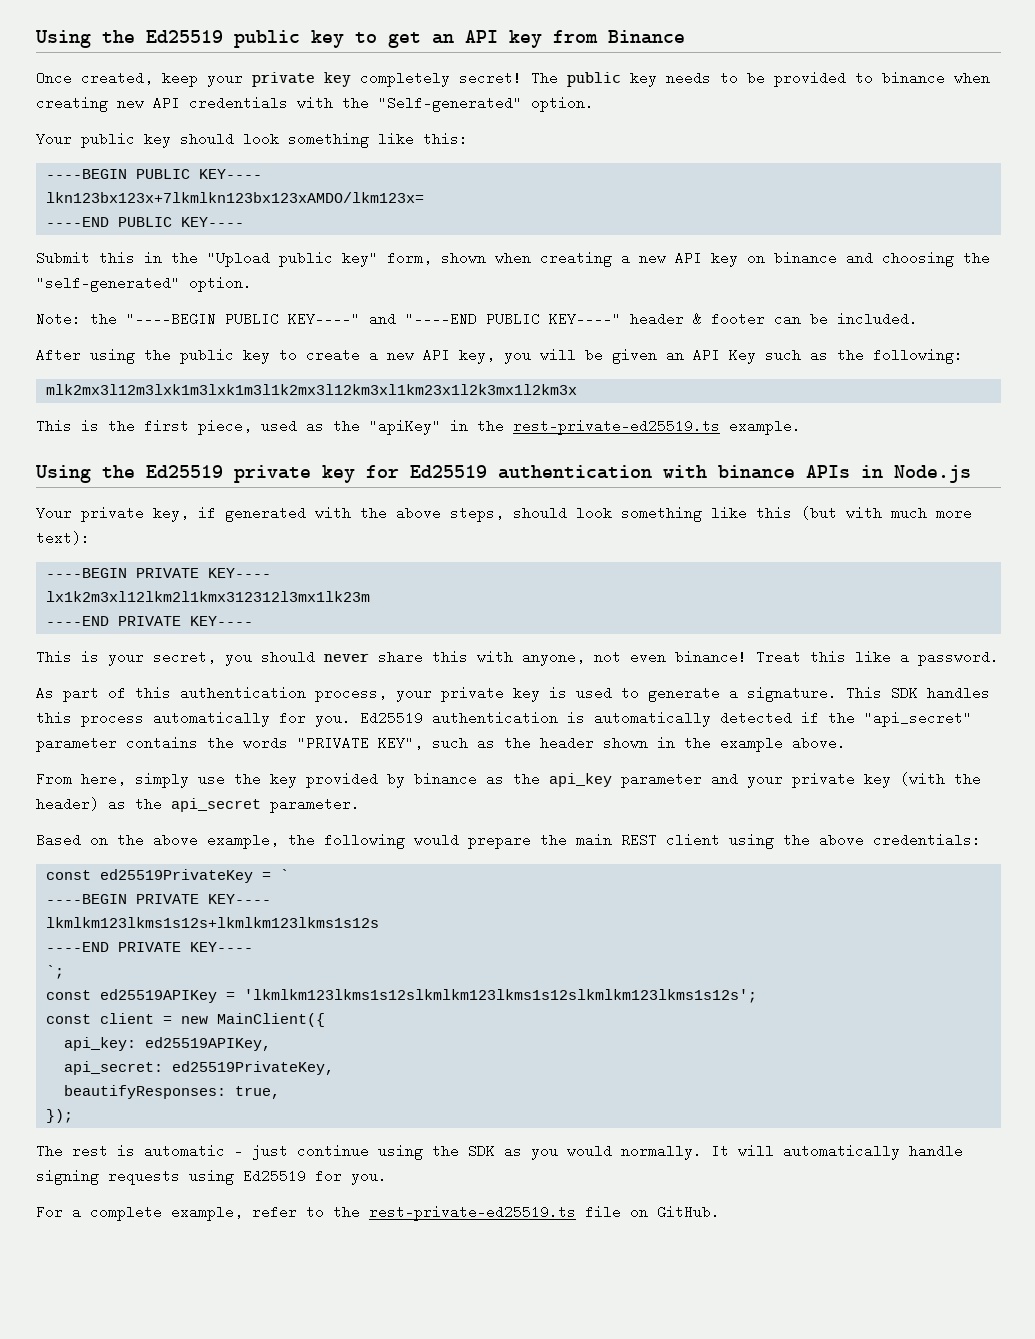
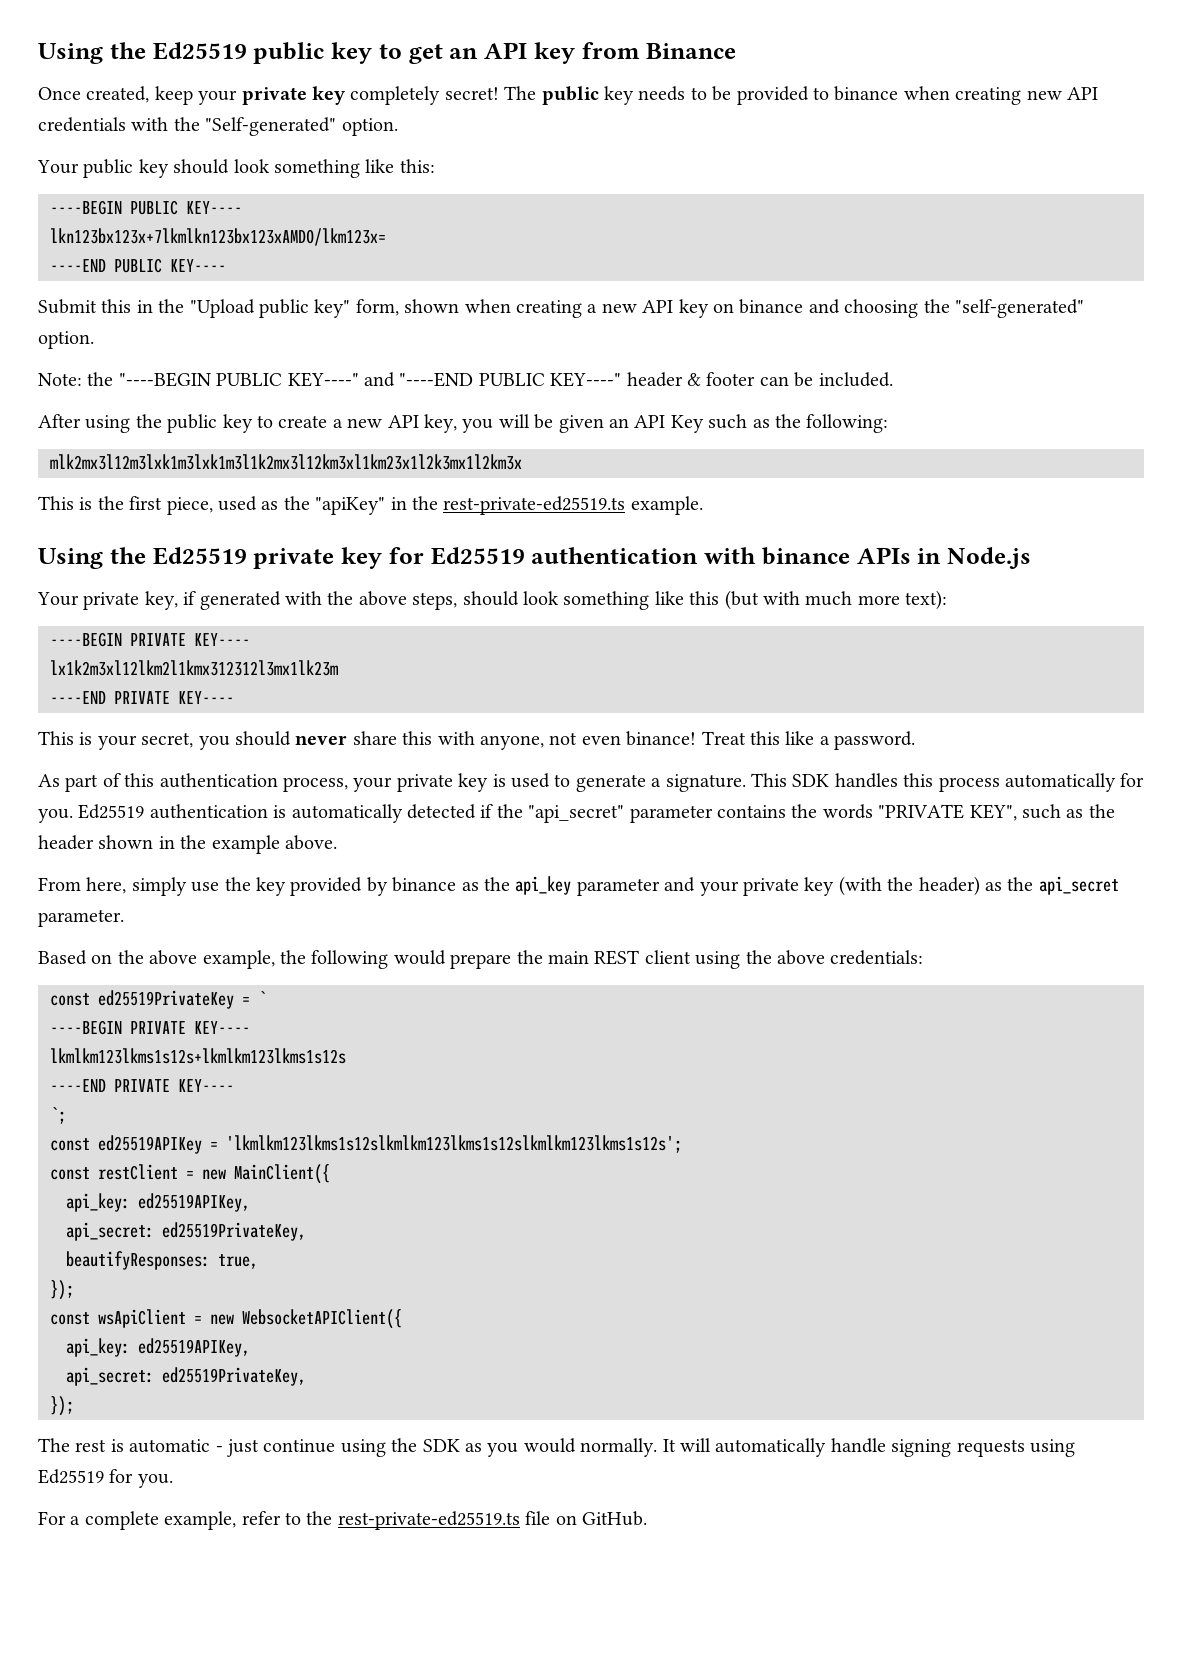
[99,1013,154,1024] client -> [98,1164,178,1180] restClient
(73, 1116) none -> [50,1309,402,1329] [66,1338,250,1357] [66,1367,306,1386] [50,1396,74,1416] // const wsApiClient = new WebsocketAPIClient({ // api_key: ed25519APIKey, // api_secret: ed25519PrivateKey, // });

